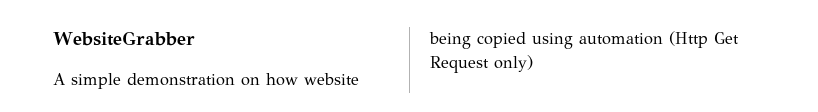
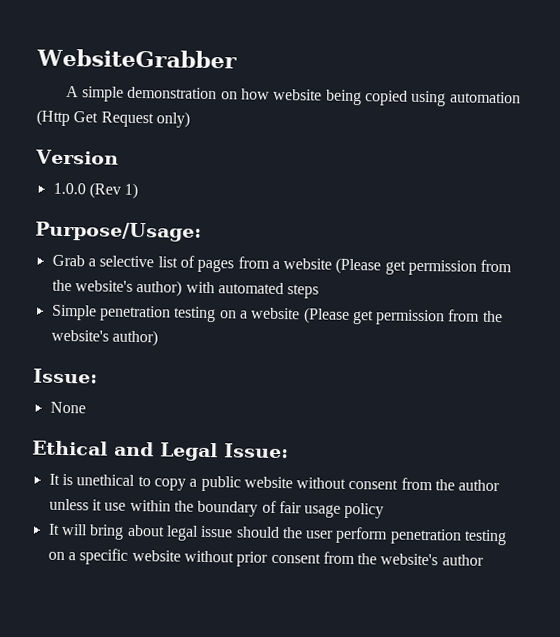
(533, 63) none -> [35,149,119,165] [52,182,139,200] [35,221,202,242] [51,254,513,276] [51,279,320,299] [50,304,503,326] [50,329,158,347] [33,368,98,384] [49,401,86,414] [32,440,289,462] [48,473,501,492] [48,498,385,519] [47,523,508,546] [47,548,484,567] // Version // 1.0.0 (Rev 1) // Purpose/Usage: // Grab a selective list of pages from a website (Please get permission from the website's author) with automated steps // Simple penetration testing on a website (Please get permission from the website's author) // Issue: // None // Ethical and Legal Issue: // It is unethical to copy a public website without consent from the author unless it use within the boundary of fair usage policy // It will bring about legal issue should the user perform penetration testing on a specific website without prior consent from the website's author

